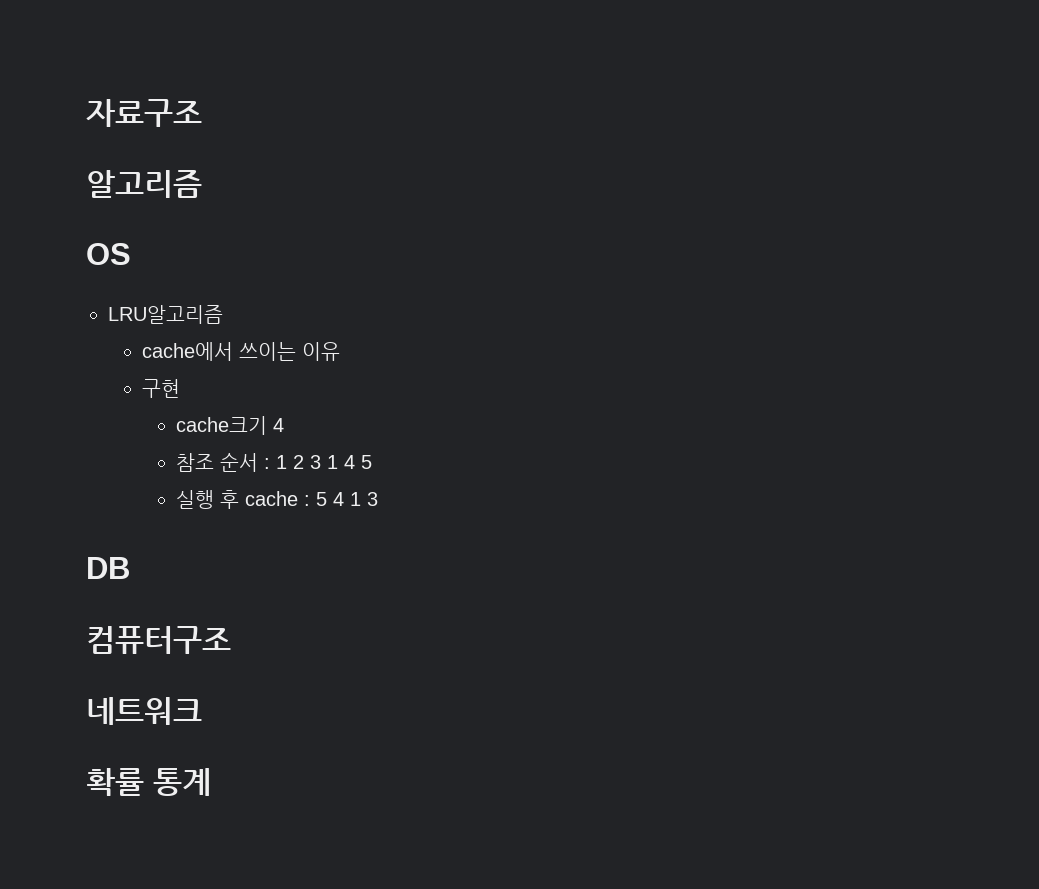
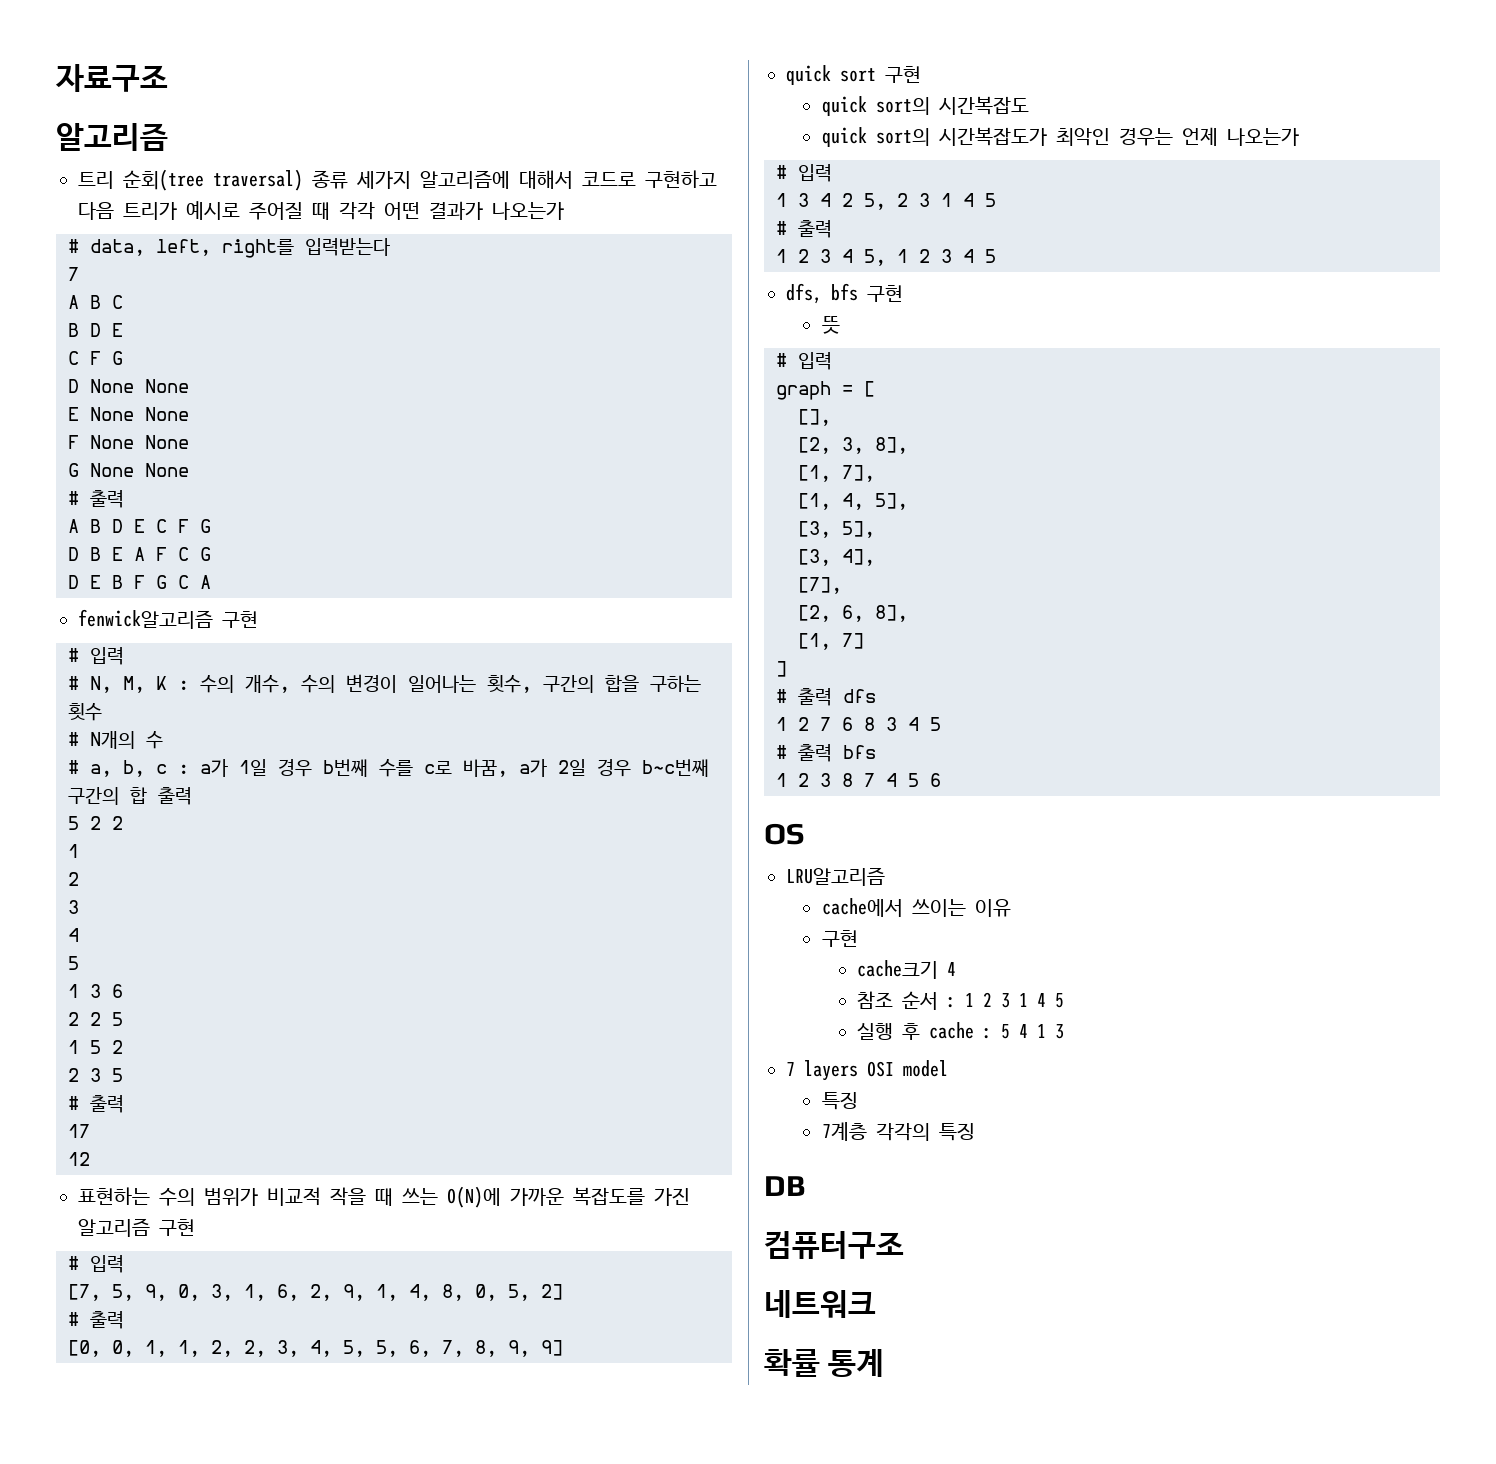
(202, 184) none -> [78,169,717,191] [78,201,564,220] [68,238,390,258] [68,267,79,281] [68,295,123,309] [68,323,123,337] [68,351,123,365] [68,379,189,393] [68,407,189,421] [68,435,189,449] [68,463,189,477] [68,490,124,508] [68,519,211,533] [68,547,211,561] [68,575,211,589] [78,609,258,629] [68,647,124,665] [68,674,701,693] [68,703,102,721] [68,731,163,749] [68,759,709,777] [68,787,192,805] [68,816,123,830] [68,844,79,858] [68,872,79,886] [68,900,79,914] [68,928,79,942] [68,956,79,970] [68,984,123,998] [68,1012,123,1026] [68,1040,123,1054] [68,1068,123,1082] [68,1095,124,1113] [68,1124,90,1138] [68,1152,90,1166] [78,1186,690,1208] [78,1218,195,1237] [68,1255,124,1273] [68,1284,563,1301] [68,1311,124,1329] [68,1340,563,1357] [786,65,921,85] [821,96,1029,116] [821,127,1299,147] [776,164,832,182] [776,193,996,210] [776,220,832,238] [776,249,996,266] [786,283,903,304] [821,316,840,334] [776,352,832,370] [776,381,875,400] [798,409,831,426] [798,437,908,454] [798,465,875,482] [798,493,908,510] [798,521,875,538] [798,549,875,566] [798,577,842,594] [798,605,908,622] [798,633,864,650] [776,661,787,677] [776,688,876,706] [776,717,941,731] [776,744,876,762] [776,773,941,787] // 트리 순회(tree traversal) 종류 세가지 알고리즘에 대해서 코드로 구현하고 다음 트리가 예시로 주어질 때 각각 어떤 결과가 나오는가 // # data, left, right를 입력받는다 // 7 // A B C // B D E // C F G // D None None // E None None // F None None // G None None // # 출력 // A B D E C F G // D B E A F C G // D E B F G C A // fenwick알고리즘 구현 // # 입력 // # N, M, K : 수의 개수, 수의 변경이 일어나는 횟수, 구간의 합을 구하는 횟수 // # N개의 수 // # a, b, c : a가 1일 경우 b번째 수를 c로 바꿈, a가 2일 경우 b~c번째 구간의 합 출력 // 5 2 2 // 1 // 2 // 3 // 4 // 5 // 1 3 6 // 2 2 5 // 1 5 2 // 2 3 5 // # 출력 // 17 // 12 // 표현하는 수의 범위가 비교적 작을 때 쓰는 O(N)에 가까운 복잡도를 가진 알고리즘 구현 // # 입력 // [7, 5, 9, 0, 3, 1, 6, 2, 9, 1, 4, 8, 0, 5, 2] // # 출력 // [0, 0, 1, 1, 2, 2, 3, 4, 5, 5, 6, 7, 8, 9, 9] // quick sort 구현 // quick sort의 시간복잡도 // quick sort의 시간복잡도가 최악인 경우는 언제 나오는가 // # 입력 // 1 3 4 2 5, 2 3 1 4 5 // # 출력 // 1 2 3 4 5, 1 2 3 4 5 // dfs, bfs 구현 // 뜻 // # 입력 // graph = [ // [], // [2, 3, 8], // [1, 7], // [1, 4, 5], // [3, 5], // [3, 4], // [7], // [2, 6, 8], // [1, 7] // ] // # 출력 dfs // 1 2 7 6 8 3 4 5 // # 출력 bfs // 1 2 3 8 7 4 5 6
(379, 499) none -> [786,1060,948,1081] [821,1092,858,1110] [821,1122,975,1141] // 7 layers OSI model // 특징 // 7계층 각각의 특징

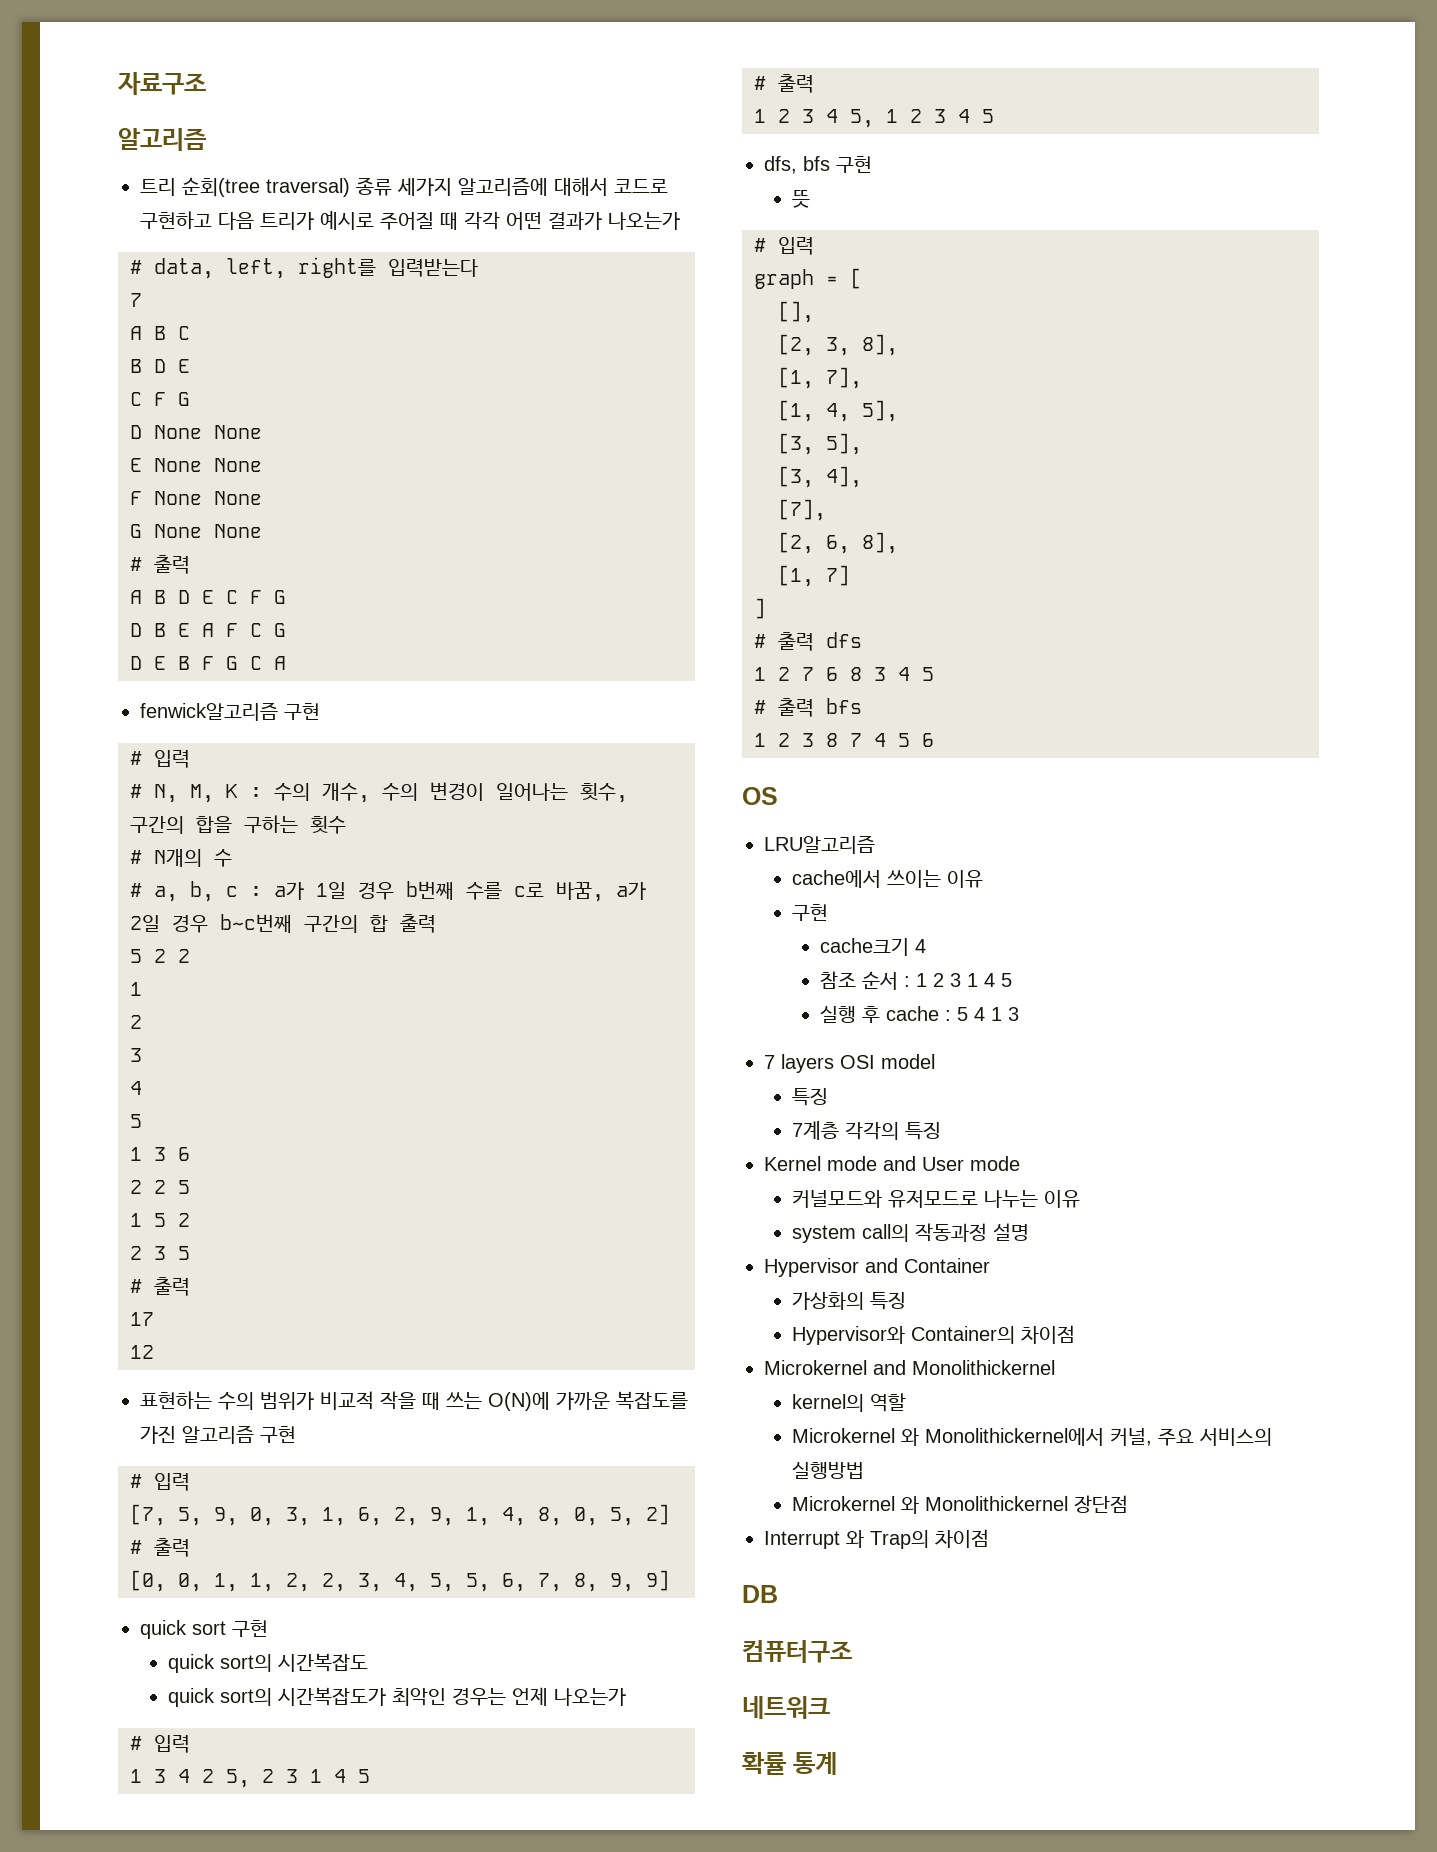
(975, 1132) none -> [764,1156,1020,1171] [792,1190,1081,1208] [792,1223,1030,1243] [764,1258,990,1277] [792,1292,907,1310] [792,1325,1076,1345] [764,1360,1055,1375] [792,1393,907,1412] [792,1428,1273,1446] [792,1461,865,1479] [792,1495,1129,1514] [764,1529,989,1549] // Kernel mode and User mode // 커널모드와 유저모드로 나누는 이유 // system call의 작동과정 설명 // Hypervisor and Container // 가상화의 특징 // Hypervisor와 Container의 차이점 // Microkernel and Monolithickernel // kernel의 역할 // Microkernel 와 Monolithickernel에서 커널, 주요 서비스의 실행방법 // Microkernel 와 Monolithickernel 장단점 // Interrupt 와 Trap의 차이점

